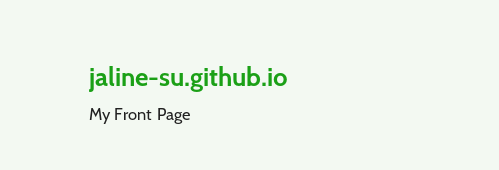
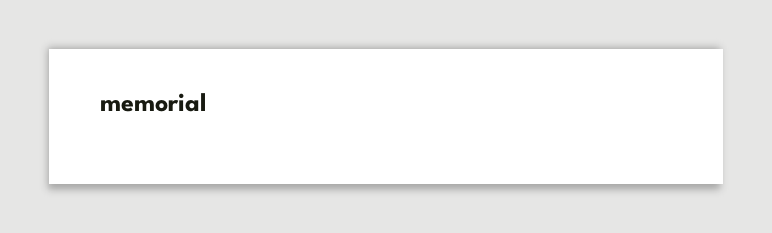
[88,66,288,92] [89,108,190,124] jaline-su.github.io // My Front Page -> [100,93,206,112] memorial

